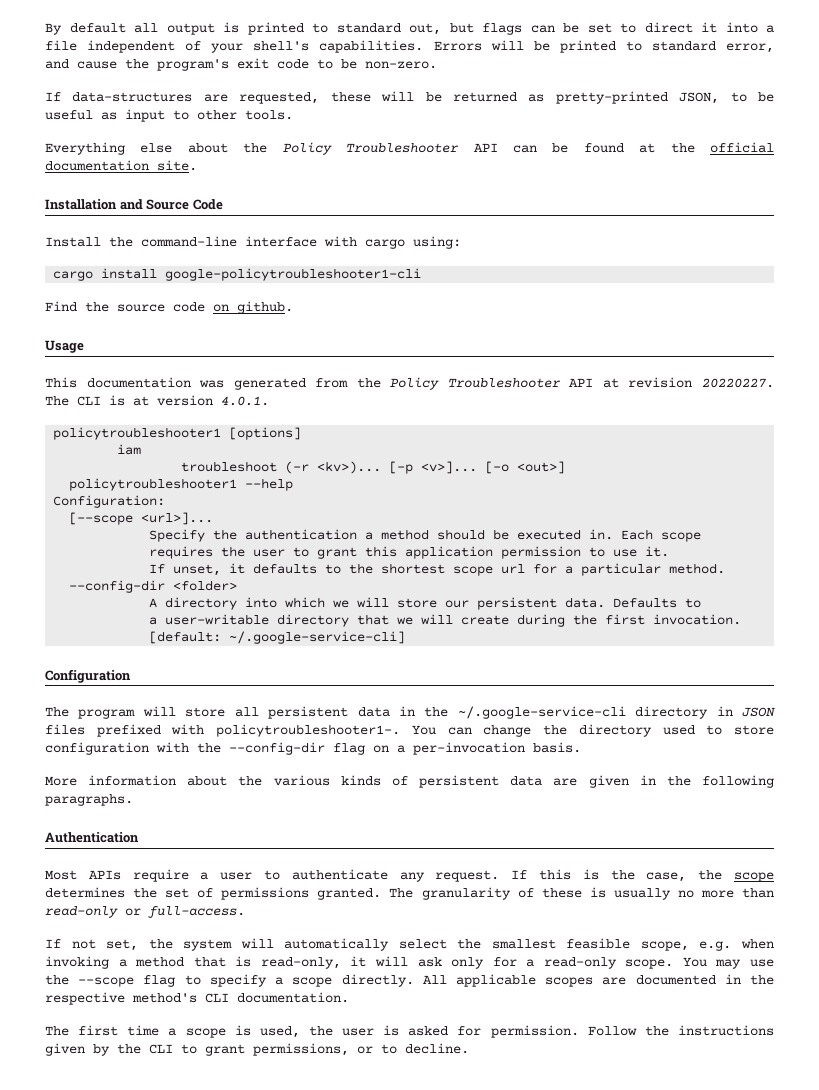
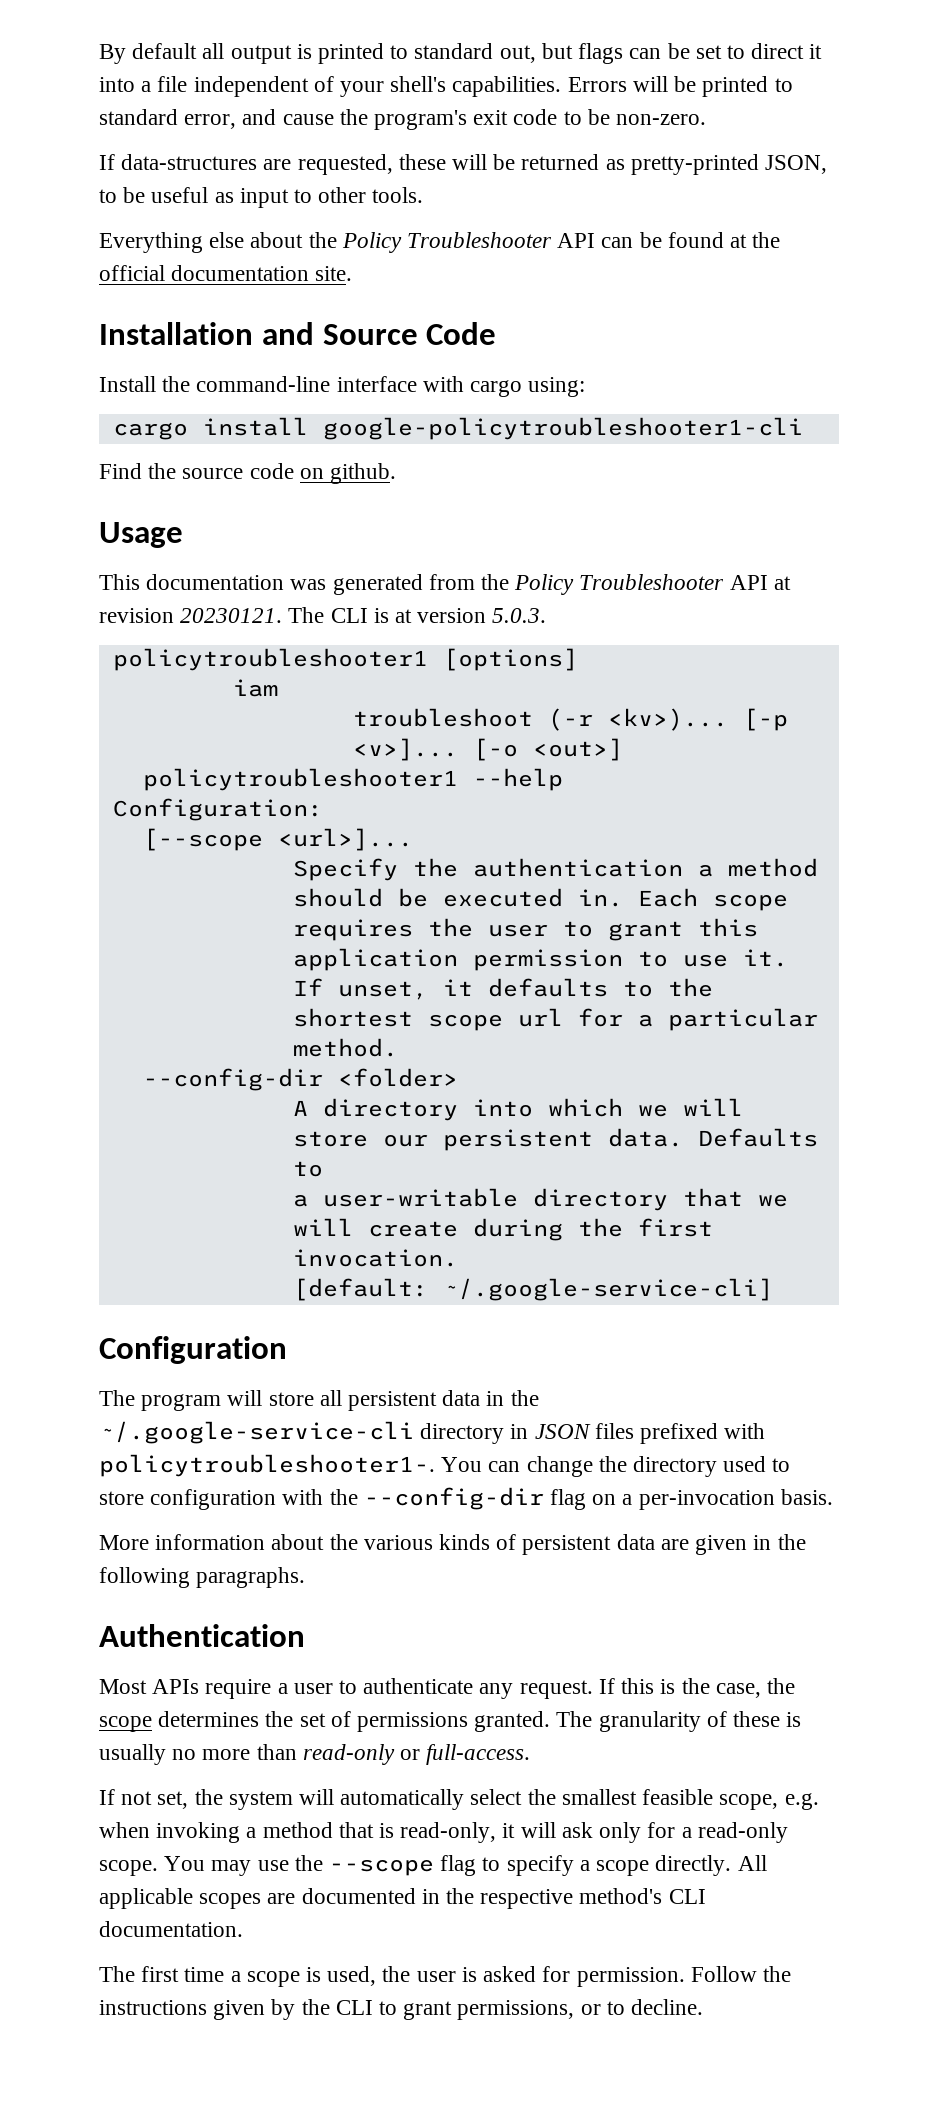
[701,378,774,388] 20220227. -> [180,608,283,623] 20230121.
[221,396,269,406] 4.0.1. -> [492,608,547,623] 5.0.3.

